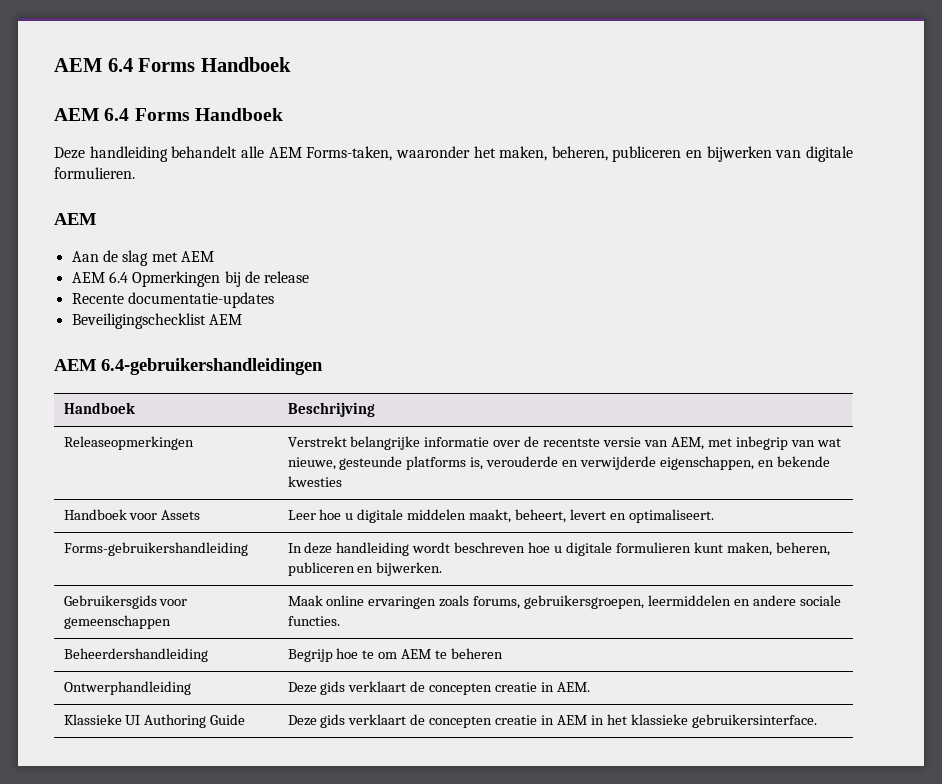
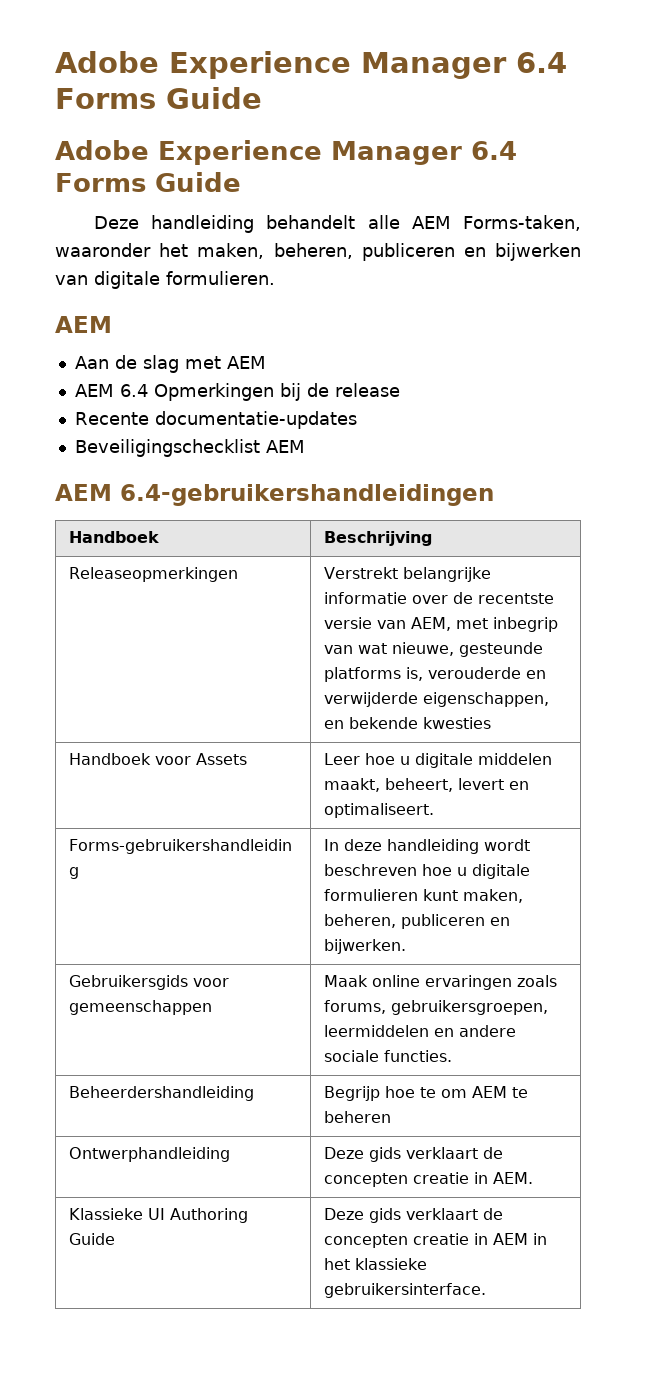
[54,57,291,72] [54,108,283,121] AEM 6.4 Forms Handboek // AEM 6.4 Forms Handboek -> [55,51,567,79] [55,87,262,109] [55,140,517,165] [55,172,241,192] Adobe Experience Manager 6.4 Forms Guide // Adobe Experience Manager 6.4 Forms Guide

